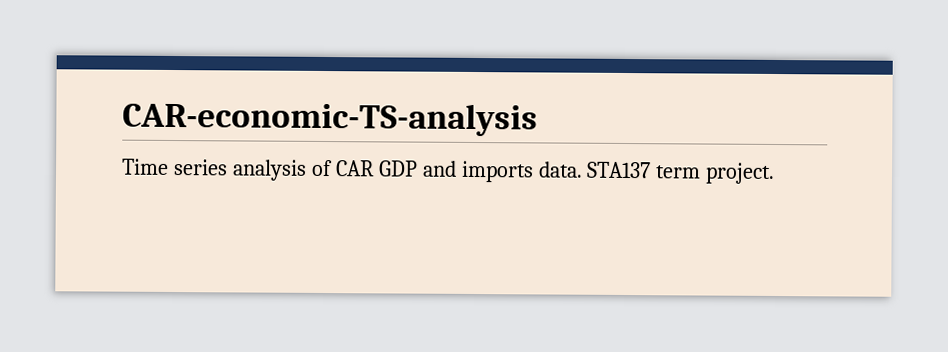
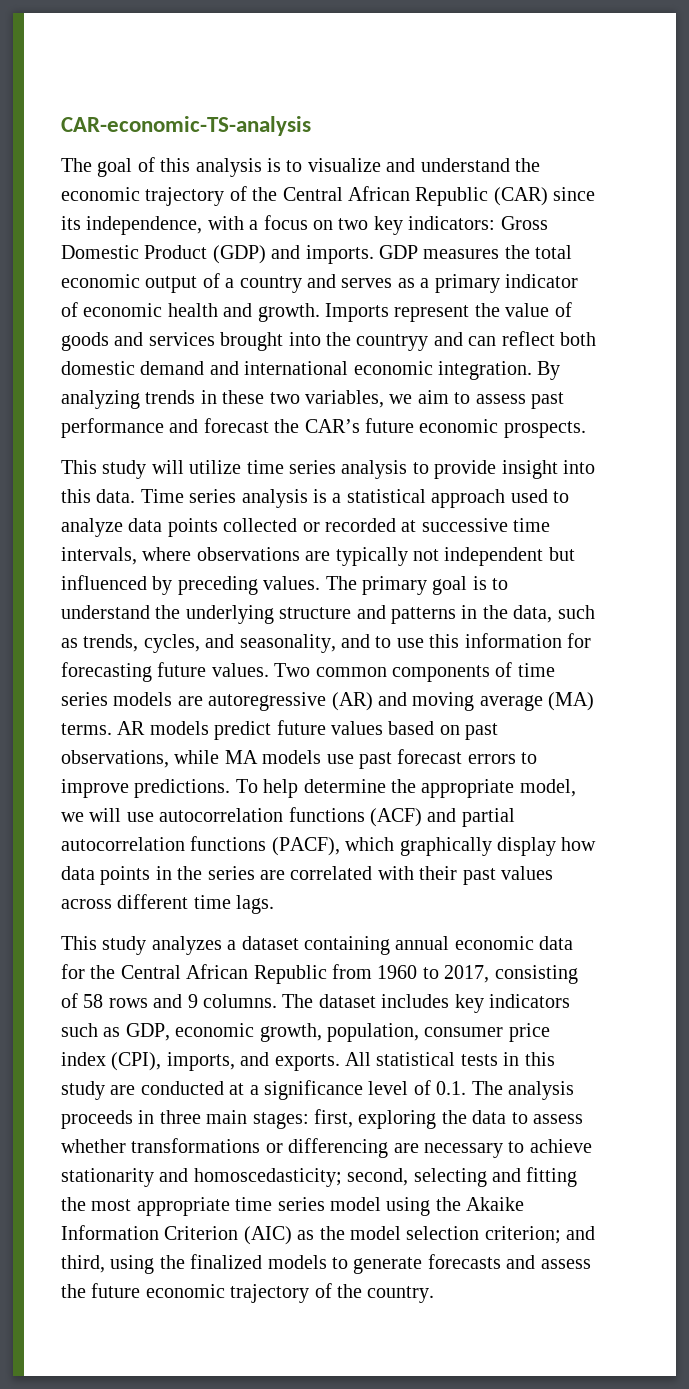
[122,158,776,184] Time series analysis of CAR GDP and imports data. STA137 term project. -> [61,157,540,177] [61,186,596,206] [61,215,548,235] [61,245,573,264] [61,273,578,293] [61,302,572,322] [61,331,596,351] [61,361,561,380] [61,390,564,409] [61,418,586,438] [61,460,595,479] [61,489,569,508] [61,518,551,537] [61,547,575,566] [61,575,509,595] [61,605,595,624] [61,633,591,653] [61,662,555,682] [61,692,595,711] [61,720,499,740] [61,749,538,769] [61,779,576,798] [61,807,515,827] [61,836,597,856] [61,866,553,885] [61,894,275,914] [61,936,574,955] [61,964,578,984] [61,993,570,1013] [61,1023,550,1042] [61,1052,555,1071] [61,1080,574,1100] [61,1109,583,1129] [61,1138,592,1158] [61,1167,578,1187] [61,1197,525,1216] [61,1225,596,1245] [61,1254,591,1274] [61,1283,435,1303] The goal of this analysis is to visualize and understand the economic trajectory of the Central African Republic (CAR) since its independence, with a focus on two key indicators: Gross Domestic Product (GDP) and imports. GDP measures the total economic output of a country and serves as a primary indicator of economic health and growth. Imports represent the value of goods and services brought into the countryy and can reflect both domestic demand and international economic integration. By analyzing trends in these two variables, we aim to assess past performance and forecast the CAR’s future economic prospects. // This study will utilize time series analysis to provide insight into this data. Time series analysis is a statistical approach used to analyze data points collected or recorded at successive time intervals, where observations are typically not independent but influenced by preceding values. The primary goal is to understand the underlying structure and patterns in the data, such as trends, cycles, and seasonality, and to use this information for forecasting future values. Two common components of time series models are autoregressive (AR) and moving average (MA) terms. AR models predict future values based on past observations, while MA models use past forecast errors to improve predictions. To help determine the appropriate model, we will use autocorrelation functions (ACF) and partial autocorrelation functions (PACF), which graphically display how data points in the series are correlated with their past values across different time lags. // This study analyzes a dataset containing annual economic data for the Central African Republic from 1960 to 2017, consisting of 58 rows and 9 columns. The dataset includes key indicators such as GDP, economic growth, population, consumer price index (CPI), imports, and exports. All statistical tests in this study are conducted at a significance level of 0.1. The analysis proceeds in three main stages: first, exploring the data to assess whether transformations or differencing are necessary to achieve stationarity and homoscedasticity; second, selecting and fitting the most appropriate time series model using the Akaike Information Criterion (AIC) as the model selection criterion; and third, using the finalized models to generate forecasts and assess the future economic trajectory of the country.

